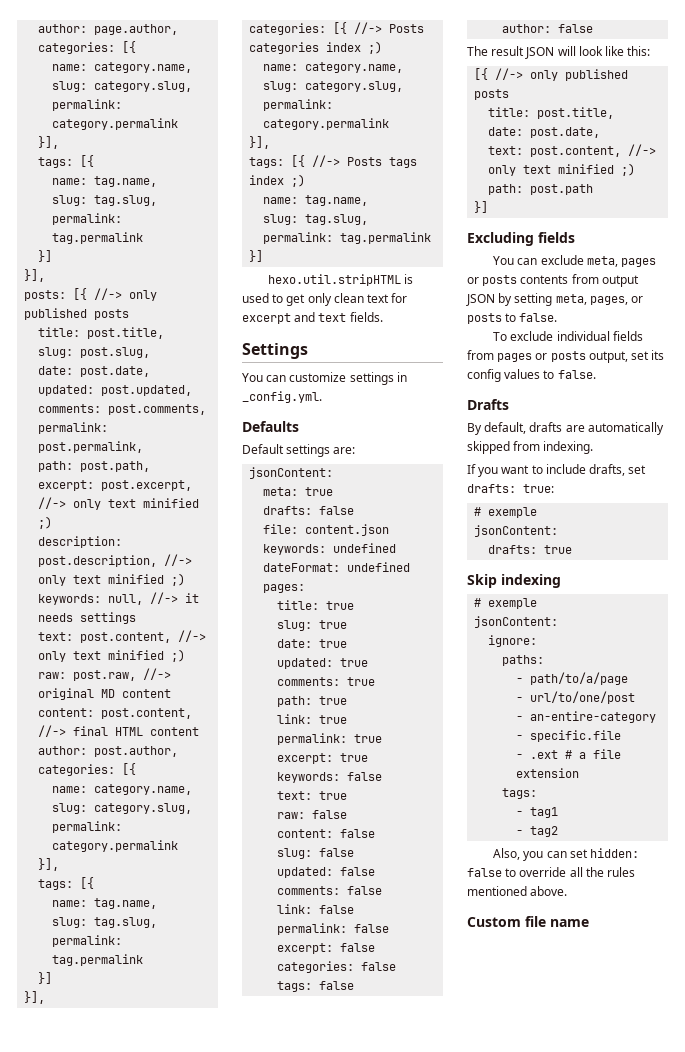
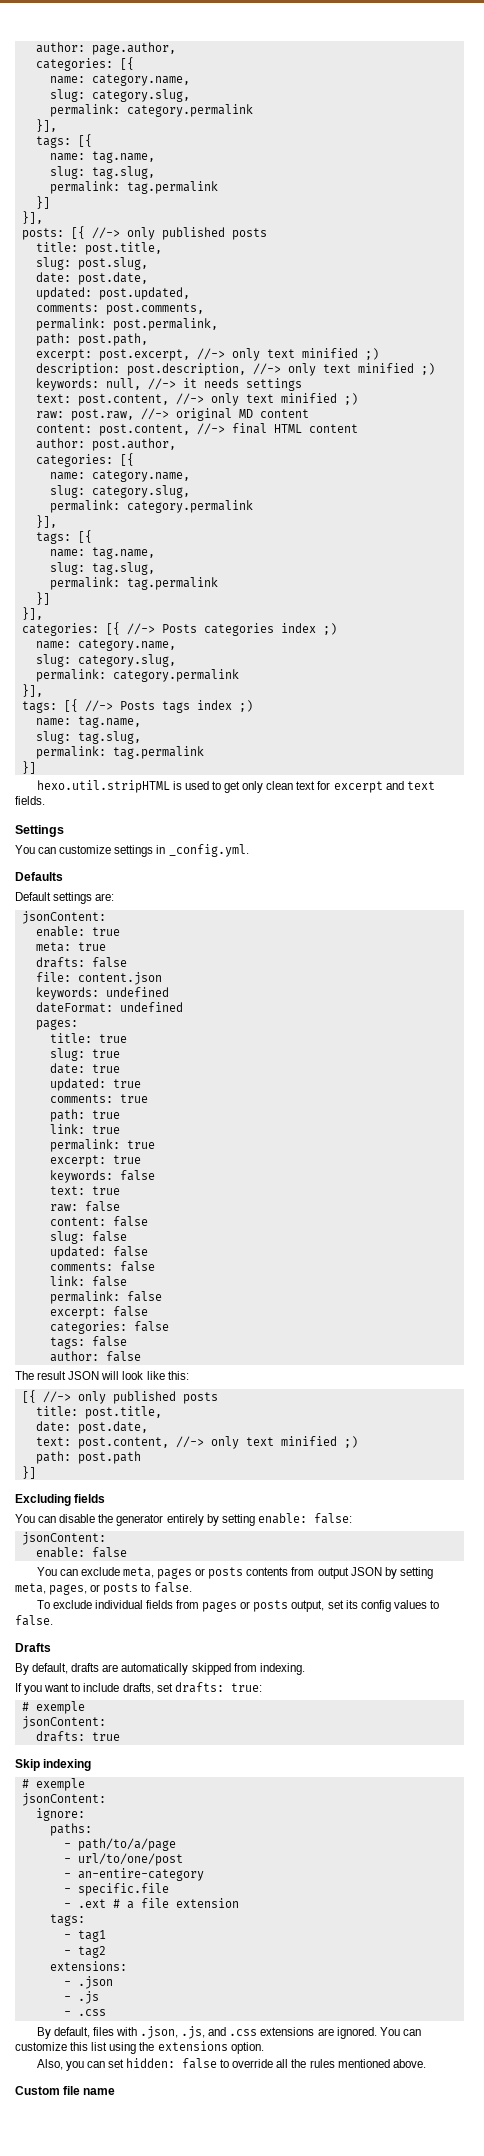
(334, 473) none -> [35,926,120,937] // enable: true
(575, 237) none -> [15,1513,352,1526] [21,1532,106,1545] [35,1547,127,1558] // You can disable the generator entirely by setting enable: false: // jsonContent: // enable: false
(559, 831) none -> [49,1961,127,1971] [63,1976,113,1989] [63,1991,99,2004] [63,2009,106,2016] [36,2026,421,2039] [15,2041,264,2054] // extensions: // - .json // - .js // - .css // By default, files with .json, .js, and .css extensions are ignored. You can customize this list using the extensions option.

